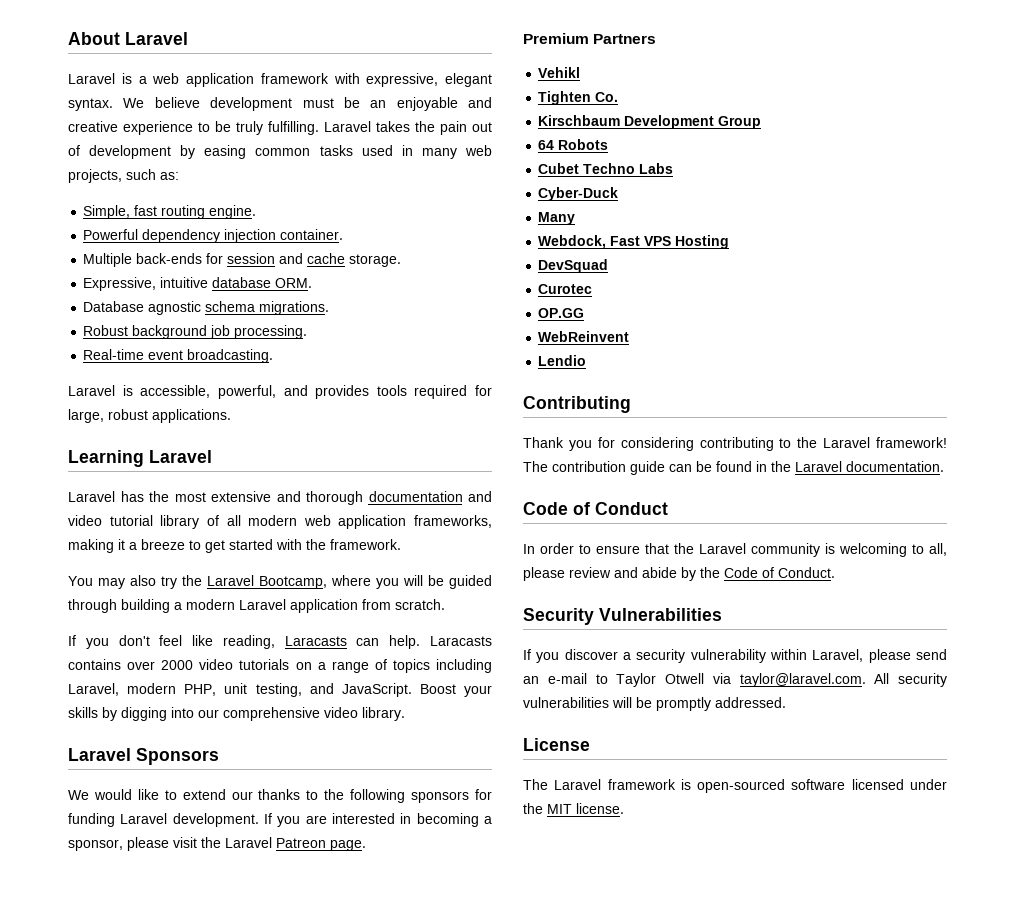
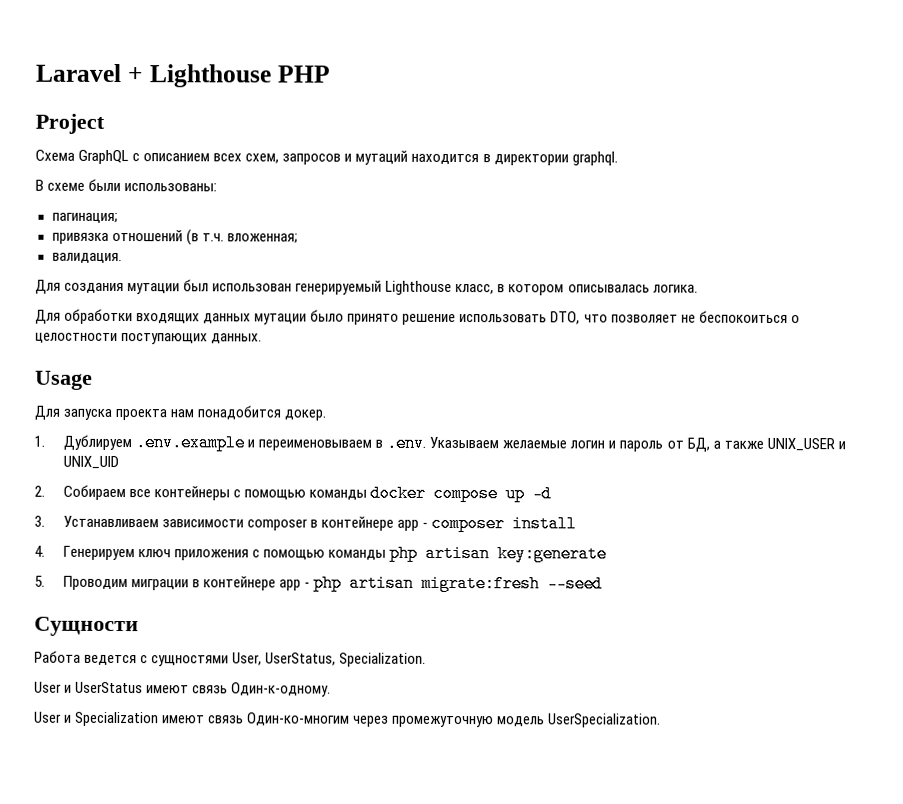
[68,32,188,45] [68,73,492,87] [68,97,492,111] [68,121,492,135] [68,145,492,159] [68,169,179,183] [83,205,257,219] [83,229,344,243] [83,253,402,267] [83,277,313,291] [83,301,330,315] [83,325,308,339] [83,349,274,363] [68,385,492,399] [68,409,231,423] [68,450,212,467] [68,491,492,505] [68,515,492,529] [68,539,401,553] [68,575,492,589] [68,599,445,613] [68,635,492,649] [68,659,493,673] [68,683,492,697] [68,707,405,721] [68,748,219,765] [68,789,493,803] [68,813,492,827] [68,837,366,851] [523,33,657,44] [538,67,581,78] [538,91,619,105] [538,115,762,129] [538,139,609,150] [538,163,674,174] [538,187,619,201] [538,212,576,225] [538,235,730,249] [538,259,609,273] [538,284,593,294] [538,308,585,318] [538,331,630,342] [538,355,587,366] [523,396,631,413] [523,437,947,451] [523,461,944,475] [523,502,668,515] [523,543,947,557] [523,567,835,581] [523,608,722,625] [523,649,947,663] [523,673,947,687] [523,697,786,711] [523,738,590,751] [523,779,947,793] [523,803,624,814] About Laravel // Laravel is a web application framework with expressive, elegant syntax. We believe development must be an enjoyable and creative experience to be truly fulfilling. Laravel takes the pain out of development by easing common tasks used in many web projects, such as: // Simple, fast routing engine. // Powerful dependency injection container. // Multiple back-ends for session and cache storage. // Expressive, intuitive database ORM. // Database agnostic schema migrations. // Robust background job processing. // Real-time event broadcasting. // Laravel is accessible, powerful, and provides tools required for large, robust applications. // Learning Laravel // Laravel has the most extensive and thorough documentation and video tutorial library of all modern web application frameworks, making it a breeze to get started with the framework. // You may also try the Laravel Bootcamp, where you will be guided through building a modern Laravel application from scratch. // If you don't feel like reading, Laracasts can help. Laracasts contains over 2000 video tutorials on a range of topics including Laravel, modern PHP, unit testing, and JavaScript. Boost your skills by digging into our comprehensive video library. // Laravel Sponsors // We would like to extend our thanks to the following sponsors for funding Laravel development. If you are interested in becoming a sponsor, please visit the Laravel Patreon page. // Premium Partners // Vehikl // Tighten Co. // Kirschbaum Development Group // 64 Robots // Cubet Techno Labs // Cyber-Duck // Many // Webdock, Fast VPS Hosting // DevSquad // Curotec // OP.GG // WebReinvent // Lendio // Contributing // Thank you for considering contributing to the Laravel framework! The contribution guide can be found in the Laravel documentation. // Code of Conduct // In order to ensure that the Laravel community is welcoming to all, please review and abide by the Code of Conduct. // Security Vulnerabilities // If you discover a security vulnerability within Laravel, please send an e-mail to Taylor Otwell via taylor@laravel.com. All security vulnerabilities will be promptly addressed. // License // The Laravel framework is open-sourced software licensed under the MIT license. -> [35,63,330,88] [35,113,105,134] [35,149,618,166] [35,178,218,192] [51,212,118,224] [51,228,298,246] [51,252,122,264] [35,279,698,296] [35,308,800,326] [35,332,263,345] [35,370,93,390] [34,405,327,421] [34,434,846,452] [62,455,119,470] [34,484,553,503] [34,514,578,533] [34,544,608,563] [34,574,604,593] [34,616,139,637] [34,650,427,667] [34,681,332,697] [34,711,662,728] Laravel + Lighthouse PHP // Project // Схема GraphQL с описанием всех схем, запросов и мутаций находится в директории graphql. // В схеме были использованы: // пагинация; // привязка отношений (в т.ч. вложенная; // валидация. // Для создания мутации был использован генерируемый Lighthouse класс, в котором описывалась логика. // Для обработки входящих данных мутации было принято решение использовать DTO, что позволяет не беспокоиться о целостности поступающих данных. // Usage // Для запуска проекта нам понадобится докер. // 1. Дублируем .env.example и переименовываем в .env. Указываем желаемые логин и пароль от БД, а также UNIX_USER и UNIX_UID // 2. Собираем все контейнеры с помощью команды docker compose up -d // 3. Устанавливаем зависимости composer в контейнере app - composer install // 4. Генерируем ключ приложения с помощью команды php artisan key:generate // 5. Проводим миграции в контейнере app - php artisan migrate:fresh --seed // Сущности // Работа ведется с сущностями User, UserStatus, Specialization. // User и UserStatus имеют связь Один-к-одному. // User и Specialization имеют связь Один-ко-многим через промежуточную модель UserSpecialization.

